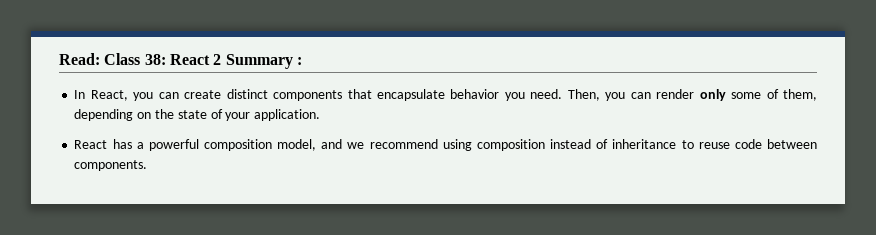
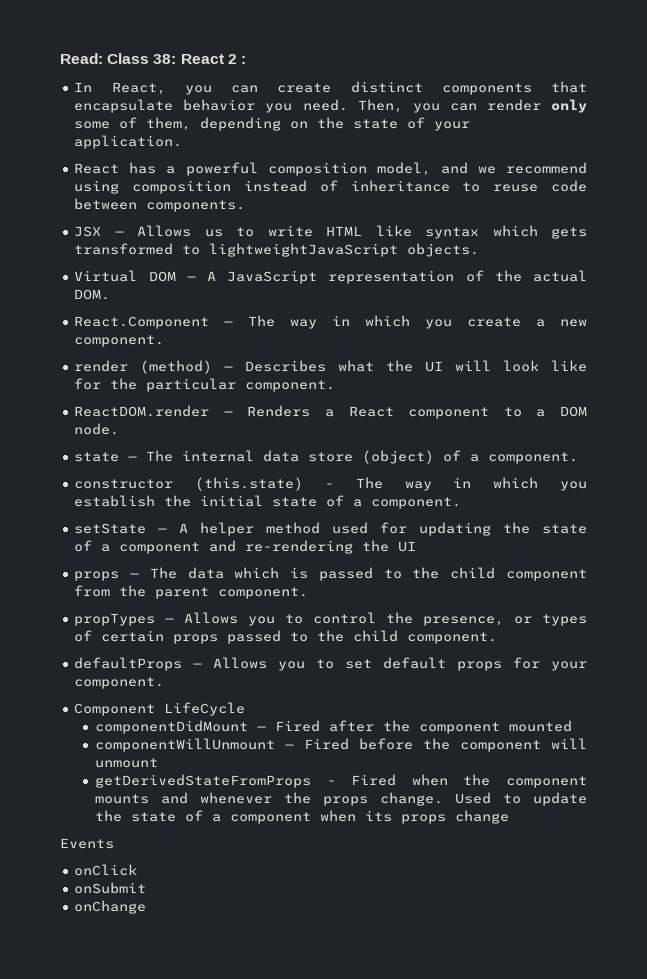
[225,54,293,69] Summary -> (237, 59) none
(148, 165) none -> [74,225,588,239] [74,243,480,257] [74,270,587,284] [74,289,111,300] [74,315,588,329] [74,335,165,347] [74,360,588,374] [74,378,336,392] [74,405,587,419] [74,423,120,435] [74,450,579,464] [74,477,588,491] [74,495,462,509] [74,522,588,536] [74,540,417,554] [74,567,587,581] [74,585,309,599] [74,612,588,626] [74,630,498,644] [74,657,588,671] [74,677,165,689] [74,702,246,716] [95,720,573,734] [95,738,587,752] [95,758,159,768] [95,774,587,788] [95,792,587,806] [95,810,510,824] [60,838,114,849] [74,864,138,876] [74,882,147,894] [74,900,147,914] // JSX — Allows us to write HTML like syntax which gets transformed to lightweightJavaScript objects. // Virtual DOM — A JavaScript representation of the actual DOM. // React.Component — The way in which you create a new component. // render (method) — Describes what the UI will look like for the particular component. // ReactDOM.render — Renders a React component to a DOM node. // state — The internal data store (object) of a component. // constructor (this.state) - The way in which you establish the initial state of a component. // setState — A helper method used for updating the state of a component and re-rendering the UI // props — The data which is passed to the child component from the parent component. // propTypes — Allows you to control the presence, or types of certain props passed to the child component. // defaultProps — Allows you to set default props for your component. // Component LifeCycle // componentDidMount — Fired after the component mounted // componentWillUnmount — Fired before the component will unmount // getDerivedStateFromProps - Fired when the component mounts and whenever the props change. Used to update the state of a component when its props change // Events // onClick // onSubmit // onChange

